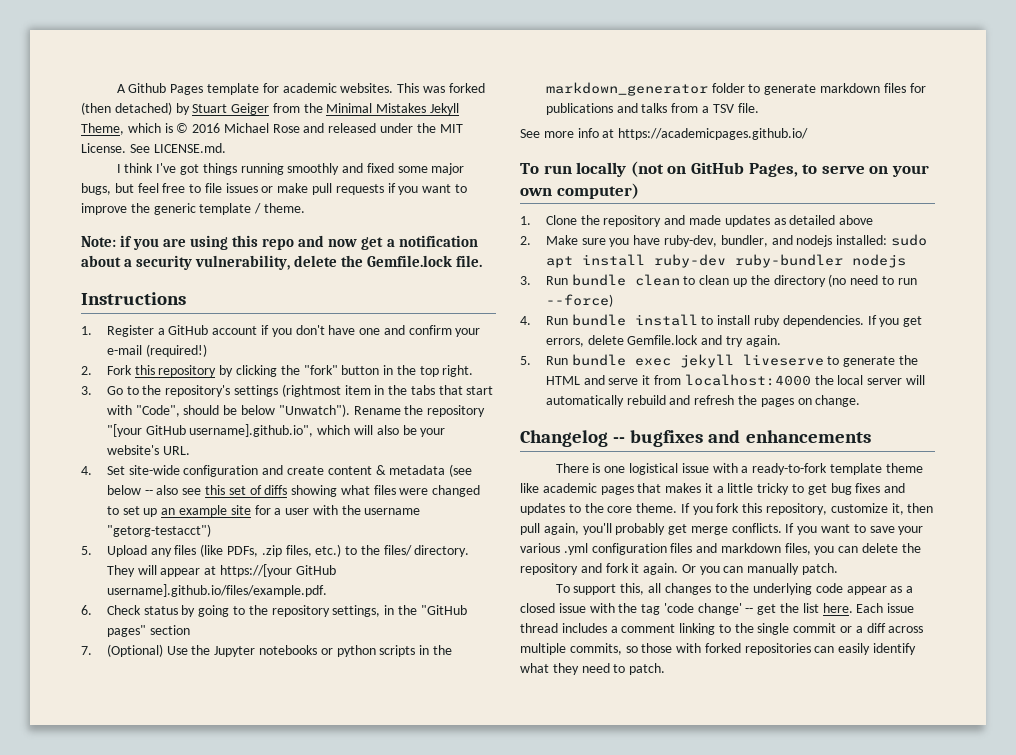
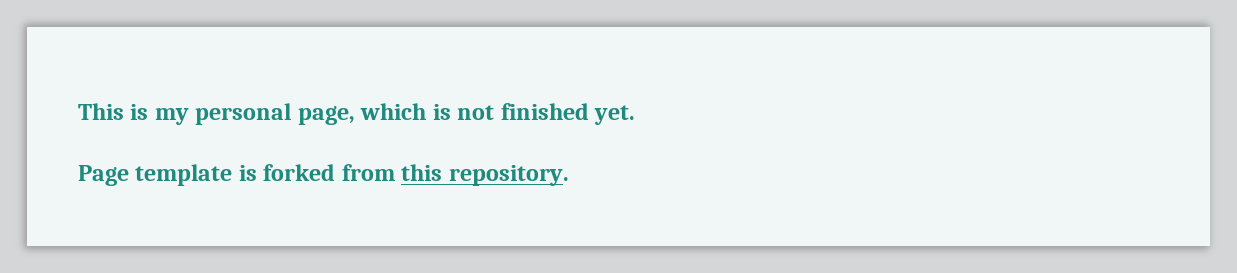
[116,83,485,95] [81,102,460,115] [81,123,463,135] [81,143,226,153] [116,163,465,175] [81,183,467,195] [81,203,305,215] [81,235,478,250] [81,255,483,270] [81,292,186,305] [81,325,481,337] [106,344,207,357] [81,365,474,377] [81,384,494,397] [106,404,486,417] [106,424,446,437] [106,445,190,455] [81,464,473,477] [106,485,481,497] [106,505,421,517] [106,524,211,537] [81,544,470,557] [106,564,336,577] [106,584,327,597] [81,605,467,617] [106,625,190,637] [81,644,452,657] [545,82,926,96] [545,103,759,115] [520,128,809,140] [520,161,929,177] [520,183,639,199] [520,215,874,227] [520,234,927,247] [545,254,906,268] [520,274,917,287] [545,294,613,307] [520,314,923,327] [545,335,781,347] [520,354,919,368] [545,374,925,386] [545,395,861,407] [520,430,871,447] [555,463,923,475] [520,483,906,495] [520,503,934,515] [520,523,924,535] [520,543,921,555] [520,563,839,575] [555,583,914,595] [520,603,915,615] [520,623,924,635] [520,643,917,655] [520,663,666,675] A Github Pages template for academic websites. This was forked (then detached) by Stuart Geiger from the Minimal Mistakes Jekyll Theme, which is © 2016 Michael Rose and released under the MIT License. See LICENSE.md. // I think I've got things running smoothly and fixed some major bugs, but feel free to file issues or make pull requests if you want to improve the generic template / theme. // Note: if you are using this repo and now get a notification about a security vulnerability, delete the Gemfile.lock file. // Instructions // 1. Register a GitHub account if you don't have one and confirm your e-mail (required!) // 2. Fork this repository by clicking the "fork" button in the top right. // 3. Go to the repository's settings (rightmost item in the tabs that start with "Code", should be below "Unwatch"). Rename the repository "[your GitHub username].github.io", which will also be your website's URL. // 4. Set site-wide configuration and create content & metadata (see below -- also see this set of diffs showing what files were changed to set up an example site for a user with the username "getorg-testacct") // 5. Upload any files (like PDFs, .zip files, etc.) to the files/ directory. They will appear at https://[your GitHub username].github.io/files/example.pdf. // 6. Check status by going to the repository settings, in the "GitHub pages" section // 7. (Optional) Use the Jupyter notebooks or python scripts in the markdown_generator folder to generate markdown files for publications and talks from a TSV file. // See more info at https://academicpages.github.io/ // To run locally (not on GitHub Pages, to serve on your own computer) // 1. Clone the repository and made updates as detailed above // 2. Make sure you have ruby-dev, bundler, and nodejs installed: sudo apt install ruby-dev ruby-bundler nodejs // 3. Run bundle clean to clean up the directory (no need to run --force) // 4. Run bundle install to install ruby dependencies. If you get errors, delete Gemfile.lock and try again. // 5. Run bundle exec jekyll liveserve to generate the HTML and serve it from localhost:4000 the local server will automatically rebuild and refresh the pages on change. // Changelog -- bugfixes and enhancements // There is one logistical issue with a ready-to-fork template theme like academic pages that makes it a little tricky to get bug fixes and updates to the core theme. If you fork this repository, customize it, then pull again, you'll probably get merge conflicts. If you want to save your various .yml configuration files and markdown files, you can delete the repository and fork it again. Or you can manually patch. // To support this, all changes to the underlying code appear as a closed issue with the tag 'code change' -- get the list here. Each issue thread includes a comment linking to the single commit or a diff across multiple commits, so those with forked repositories can easily identify what they need to patch. -> [78,103,636,125] [78,164,569,186] This is my personal page, which is not finished yet. // Page template is forked from this repository.

